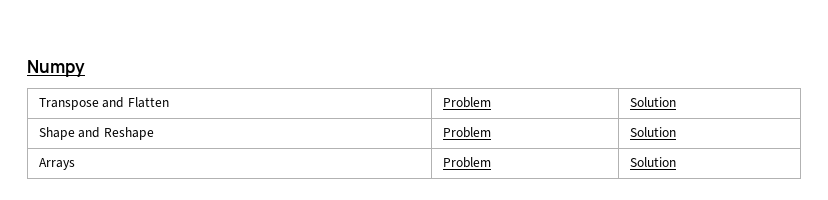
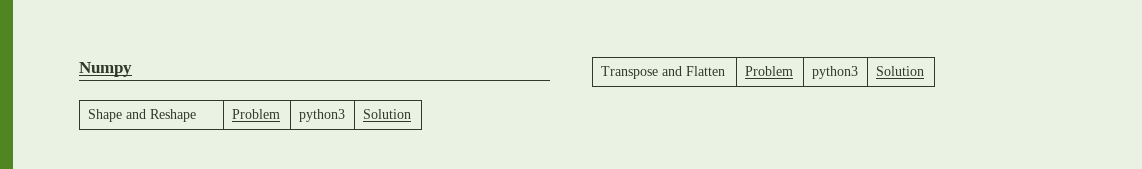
[38,97,169,110] [442,97,491,108] [629,97,676,107] [38,127,154,140] [442,127,491,138] [629,127,676,137] [38,158,75,170] [442,157,491,168] Transpose and Flatten | Problem | Solution // Shape and Reshape | Problem | Solution // Arrays | Problem -> [87,109,196,122] [231,109,280,119] [298,109,345,122] [362,109,411,119] [600,66,725,79] [744,66,793,76] [811,66,858,79] Shape and Reshape | Problem | python3 | Solution // Transpose and Flatten | Problem | python3

